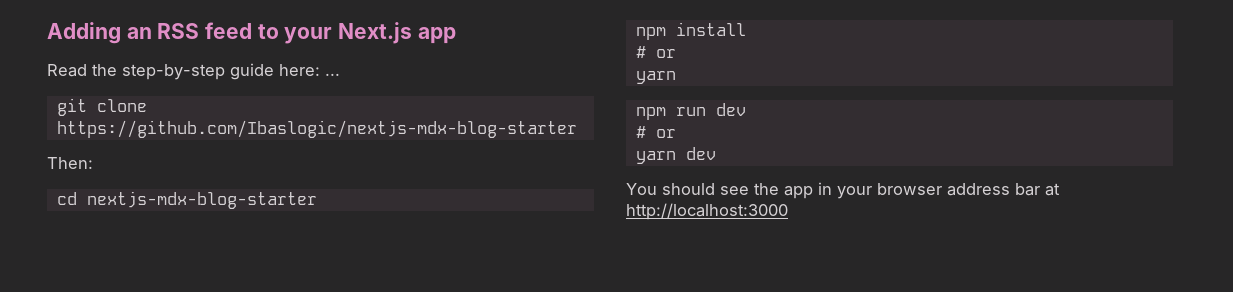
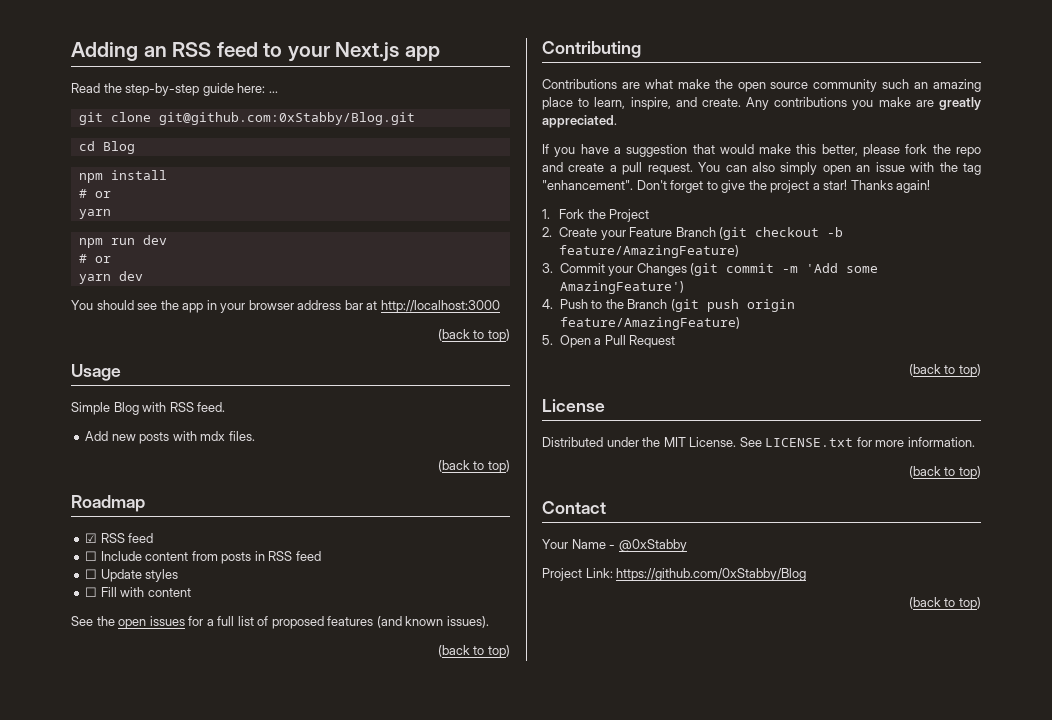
[56,120,577,138] [47,157,93,169] https://github.com/Ibaslogic/nextjs-mdx-blog-starter // Then: -> [158,112,415,125] git@github.com:0xStabby/Blog.git
[86,191,317,209] nextjs-mdx-blog-starter -> [102,141,135,154] Blog
(788, 211) none -> [437,329,510,342] [71,364,121,381] [71,402,226,415] [85,431,255,444] [437,460,510,473] [71,495,145,512] [85,533,154,543] [85,551,321,564] [85,569,179,582] [85,587,191,597] [71,616,489,629] [437,645,510,658] [542,41,641,58] [542,79,981,92] [542,97,981,110] [542,115,617,128] [542,144,982,157] [542,162,981,175] [542,180,931,193] [542,209,650,222] [542,227,844,240] [559,245,740,258] [542,263,879,276] [559,281,684,294] [542,299,795,312] [559,317,740,330] [542,335,676,348] [908,364,981,377] [542,399,605,412] [542,437,975,447] [908,466,981,479] [542,501,606,514] [542,539,687,552] [542,568,807,581] [908,597,981,610] // (back to top) // Usage // Simple Blog with RSS feed. // Add new posts with mdx files. // (back to top) // Roadmap // ☑ RSS feed // ☐ Include content from posts in RSS feed // ☐ Update styles // ☐ Fill with content // See the open issues for a full list of proposed features (and known issues). // (back to top) // Contributing // Contributions are what make the open source community such an amazing place to learn, inspire, and create. Any contributions you make are greatly appreciated. // If you have a suggestion that would make this better, please fork the repo and create a pull request. You can also simply open an issue with the tag "enhancement". Don't forget to give the project a star! Thanks again! // 1. Fork the Project // 2. Create your Feature Branch (git checkout -b feature/AmazingFeature) // 3. Commit your Changes (git commit -m 'Add some AmazingFeature') // 4. Push to the Branch (git push origin feature/AmazingFeature) // 5. Open a Pull Request // (back to top) // License // Distributed under the MIT License. See LICENSE.txt for more information. // (back to top) // Contact // Your Name - @0xStabby // Project Link: https://github.com/0xStabby/Blog // (back to top)

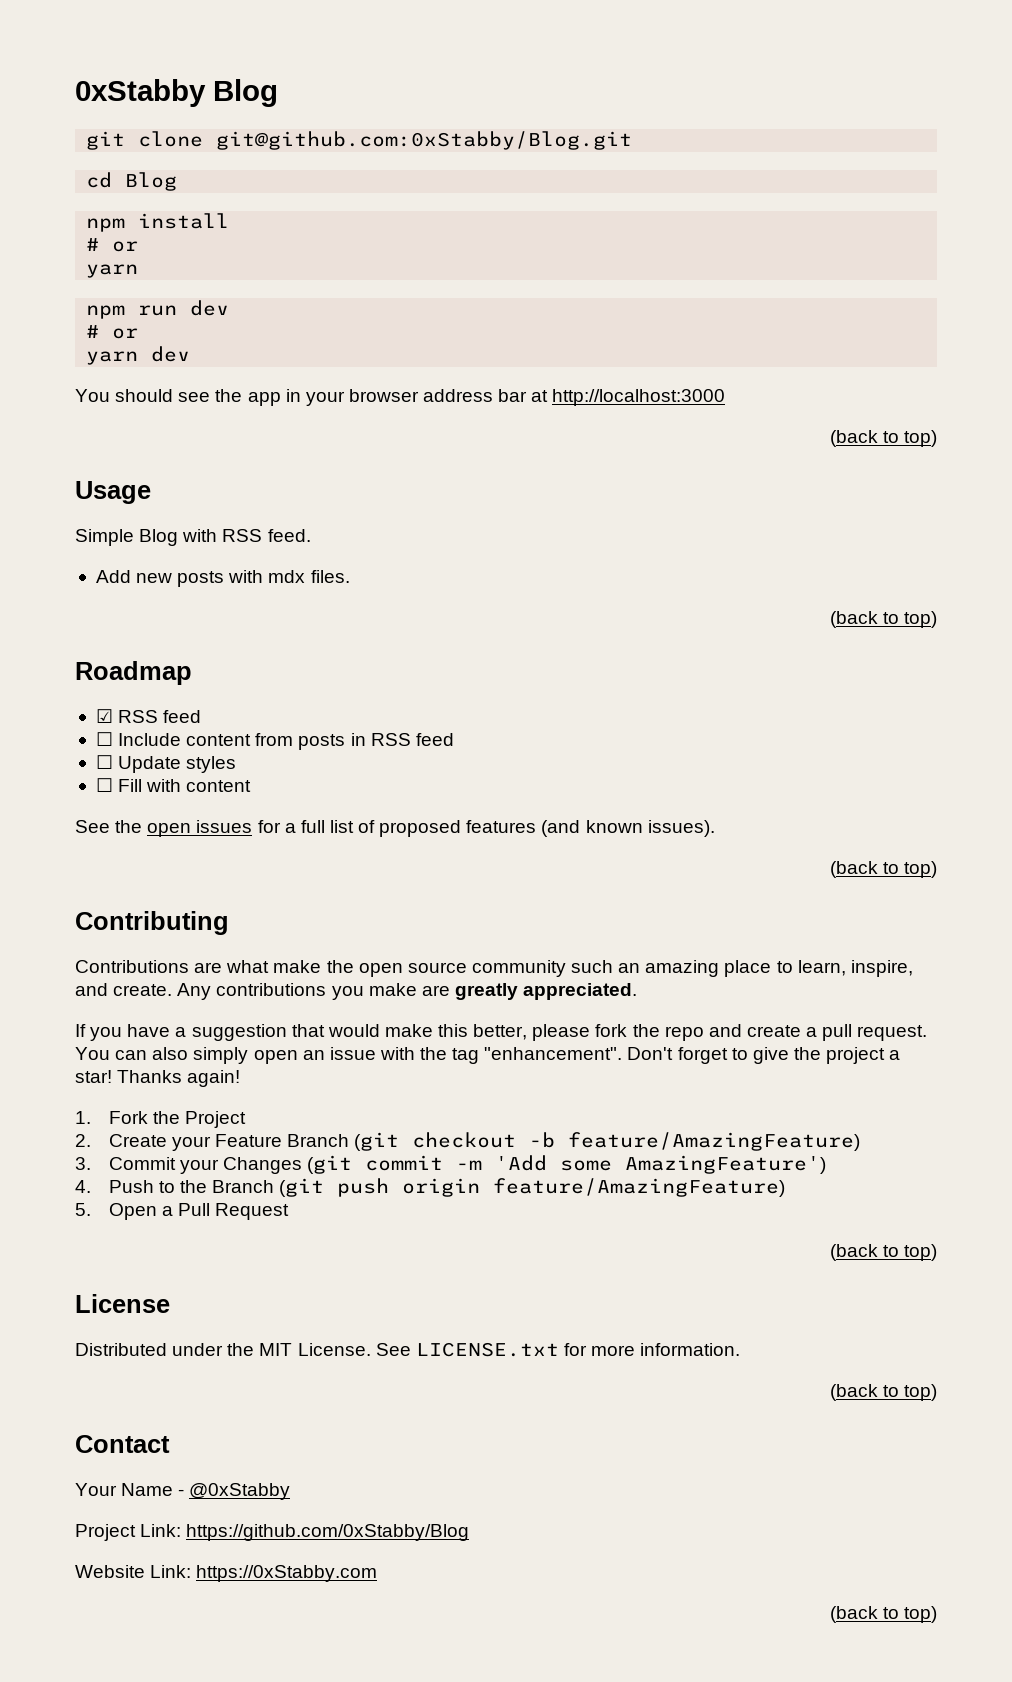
[71,42,440,62] [71,83,278,96] Adding an RSS feed to your Next.js app // Read the step-by-step guide here: ... -> [75,79,278,107] 0xStabby Blog
(807, 574) none -> [75,1565,378,1582] // Website Link: https://0xStabby.com

